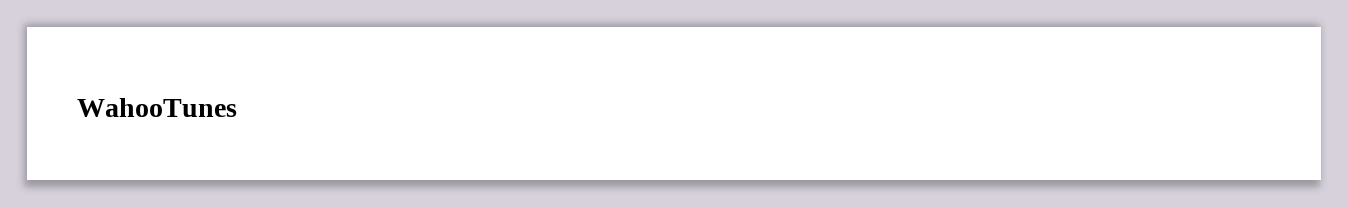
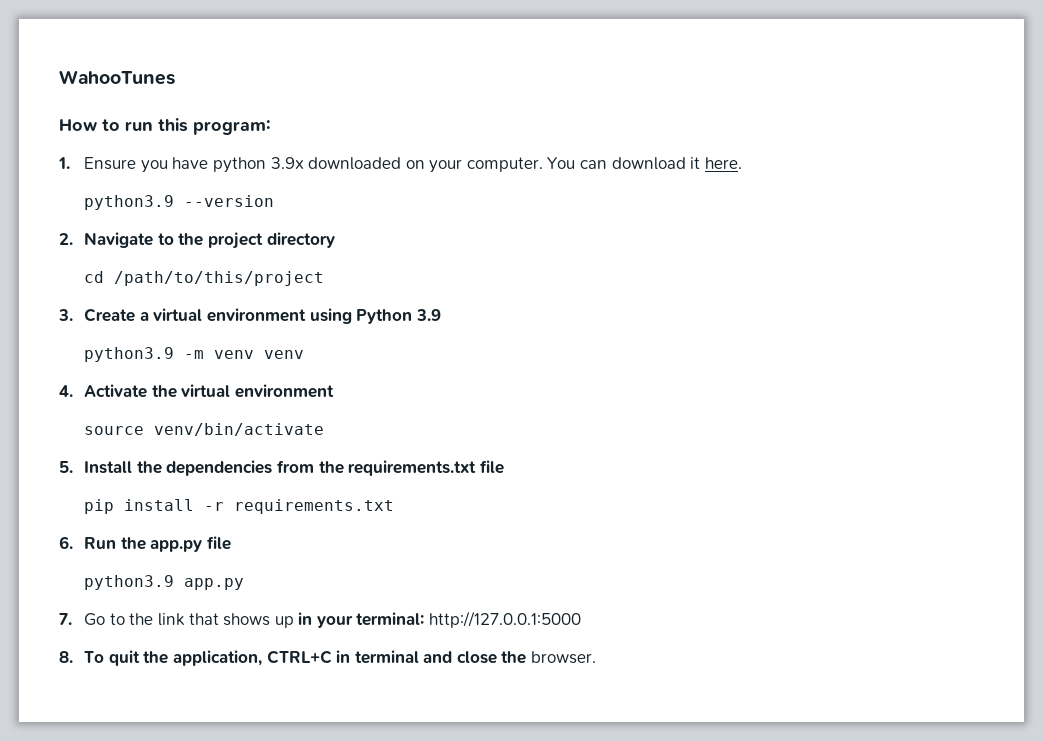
(237, 107) none -> [59,118,271,135] [58,157,742,173] [84,195,275,210] [59,232,335,249] [84,271,325,286] [58,308,441,324] [84,347,305,362] [59,384,334,398] [84,423,325,436] [59,460,504,476] [84,499,395,514] [59,536,231,552] [84,575,245,590] [59,611,582,628] [59,650,597,666] // How to run this program: // 1. Ensure you have python 3.9x downloaded on your computer. You can download it here. // python3.9 --version // 2. Navigate to the project directory // cd /path/to/this/project // 3. Create a virtual environment using Python 3.9 // python3.9 -m venv venv // 4. Activate the virtual environment // source venv/bin/activate // 5. Install the dependencies from the requirements.txt file // pip install -r requirements.txt // 6. Run the app.py file // python3.9 app.py // 7. Go to the link that shows up in your terminal: http://127.0.0.1:5000 // 8. To quit the application, CTRL+C in terminal and close the browser.

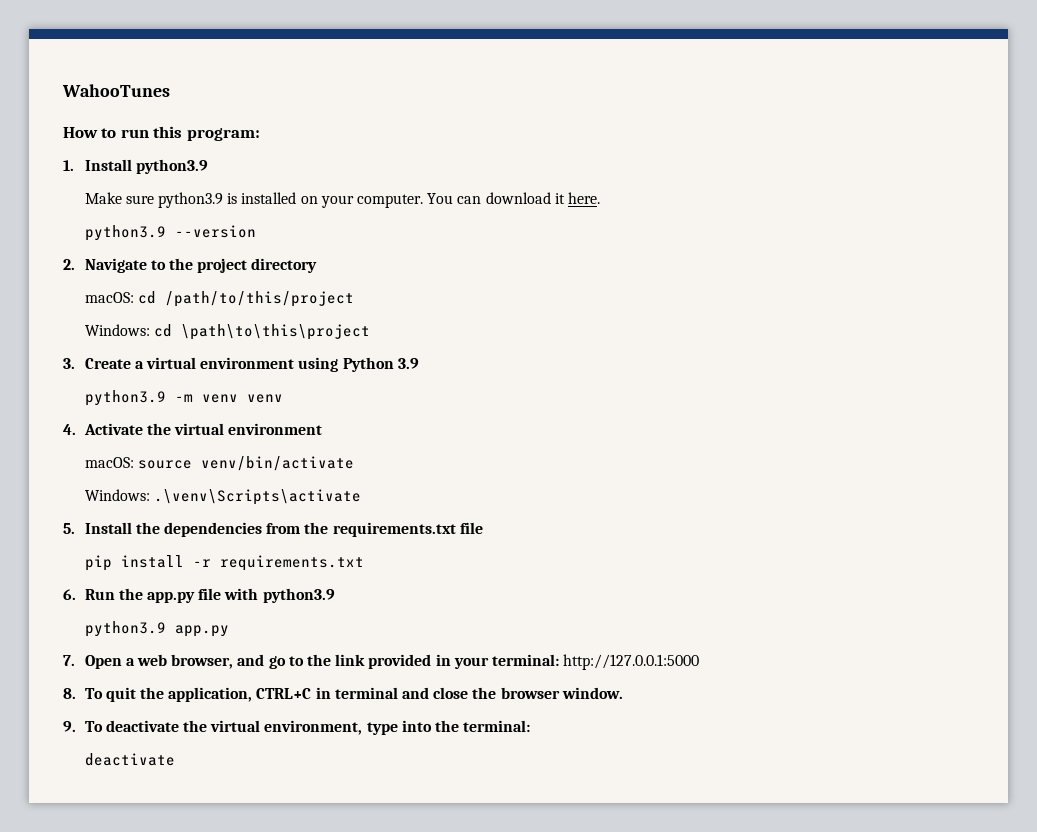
[84,157,402,173] Ensure you have python 3.9x downloaded -> [84,159,208,174] [84,192,297,208] Install python3.9 // Make sure python3.9 is installed
(335, 240) none -> [84,292,134,303] macOS:
(325, 278) none -> [84,324,370,340] // Windows: cd \path\to\this\project
(334, 391) none -> [84,457,134,468] macOS:
(325, 429) none -> [84,489,361,505] // Windows: .\venv\Scripts\activate
(231, 543) none -> [224,588,335,603] with python3.9
[84,613,294,628] Go to the link that shows up -> [84,654,432,669] Open a web browser, and go to the link provided
[531,651,597,664] browser. -> [500,687,623,699] [63,720,531,735] [84,753,175,766] browser window. // 9. To deactivate the virtual environment, type into the terminal: // deactivate

